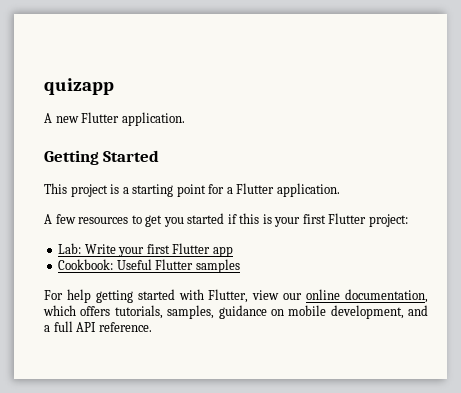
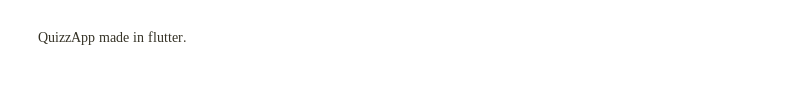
[44,78,114,95] [44,112,185,126] [44,150,160,165] [44,183,340,197] [44,213,408,227] [58,243,233,257] [58,259,240,273] [44,289,428,303] [43,305,428,319] [44,321,152,332] quizapp // A new Flutter application. // Getting Started // This project is a starting point for a Flutter application. // A few resources to get you started if this is your first Flutter project: // Lab: Write your first Flutter app // Cookbook: Useful Flutter samples // For help getting started with Flutter, view our online documentation, which offers tutorials, samples, guidance on mobile development, and a full API reference. -> [38,31,187,45] QuizzApp made in flutter.

